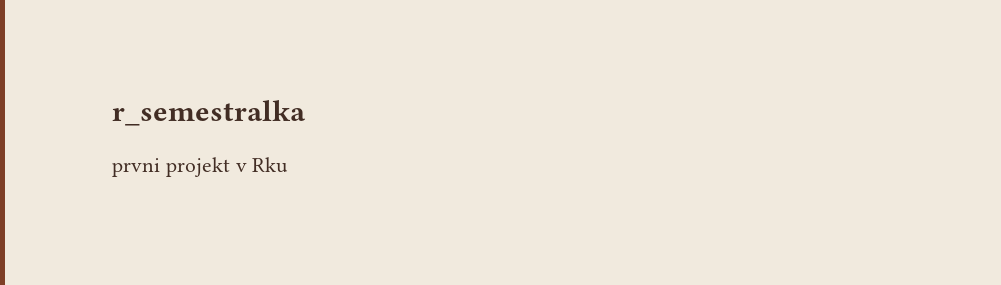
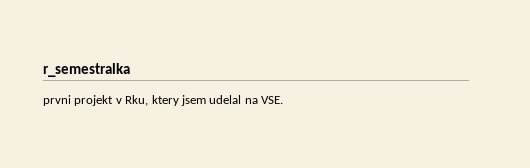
[252,157,289,173] Rku -> [125,95,283,106] Rku, ktery jsem udelal na VSE.

